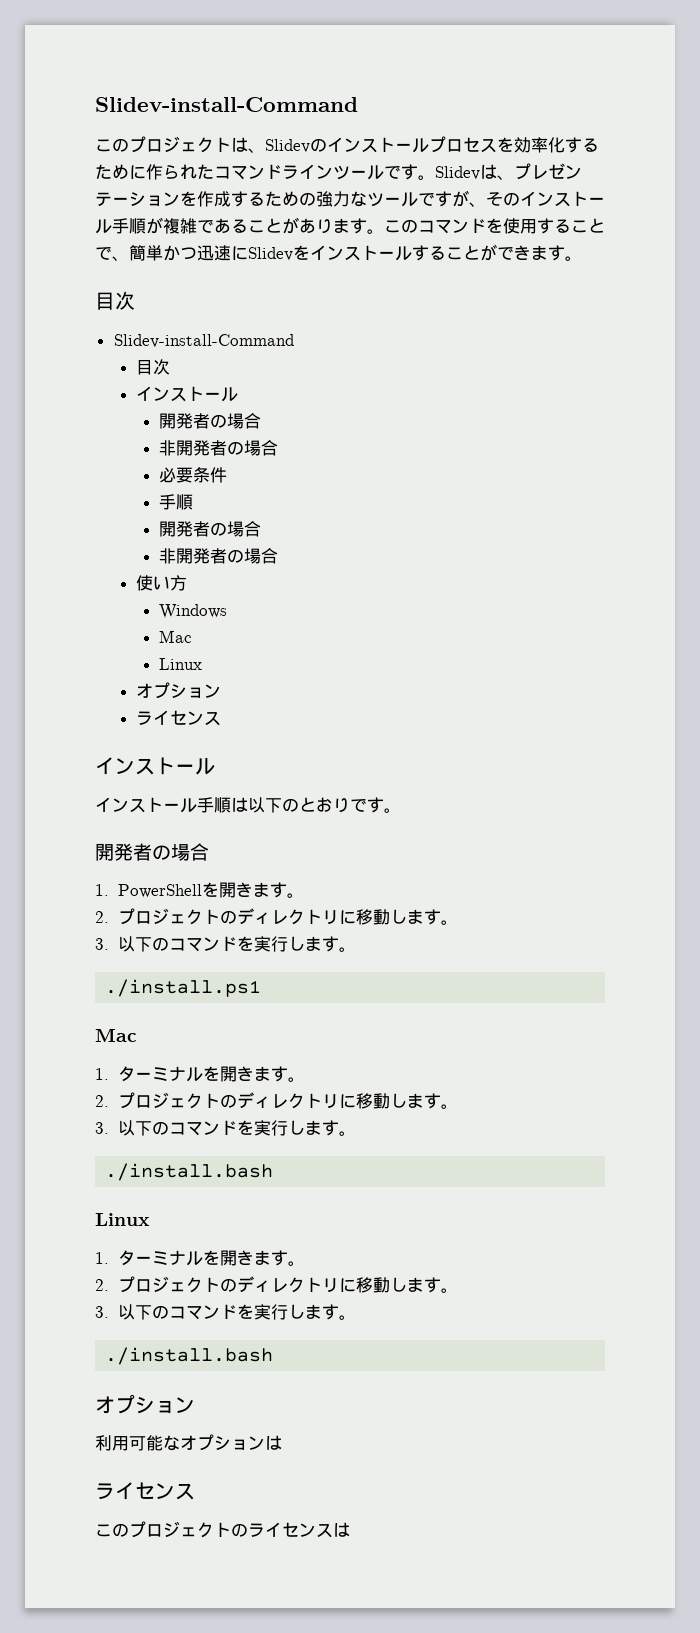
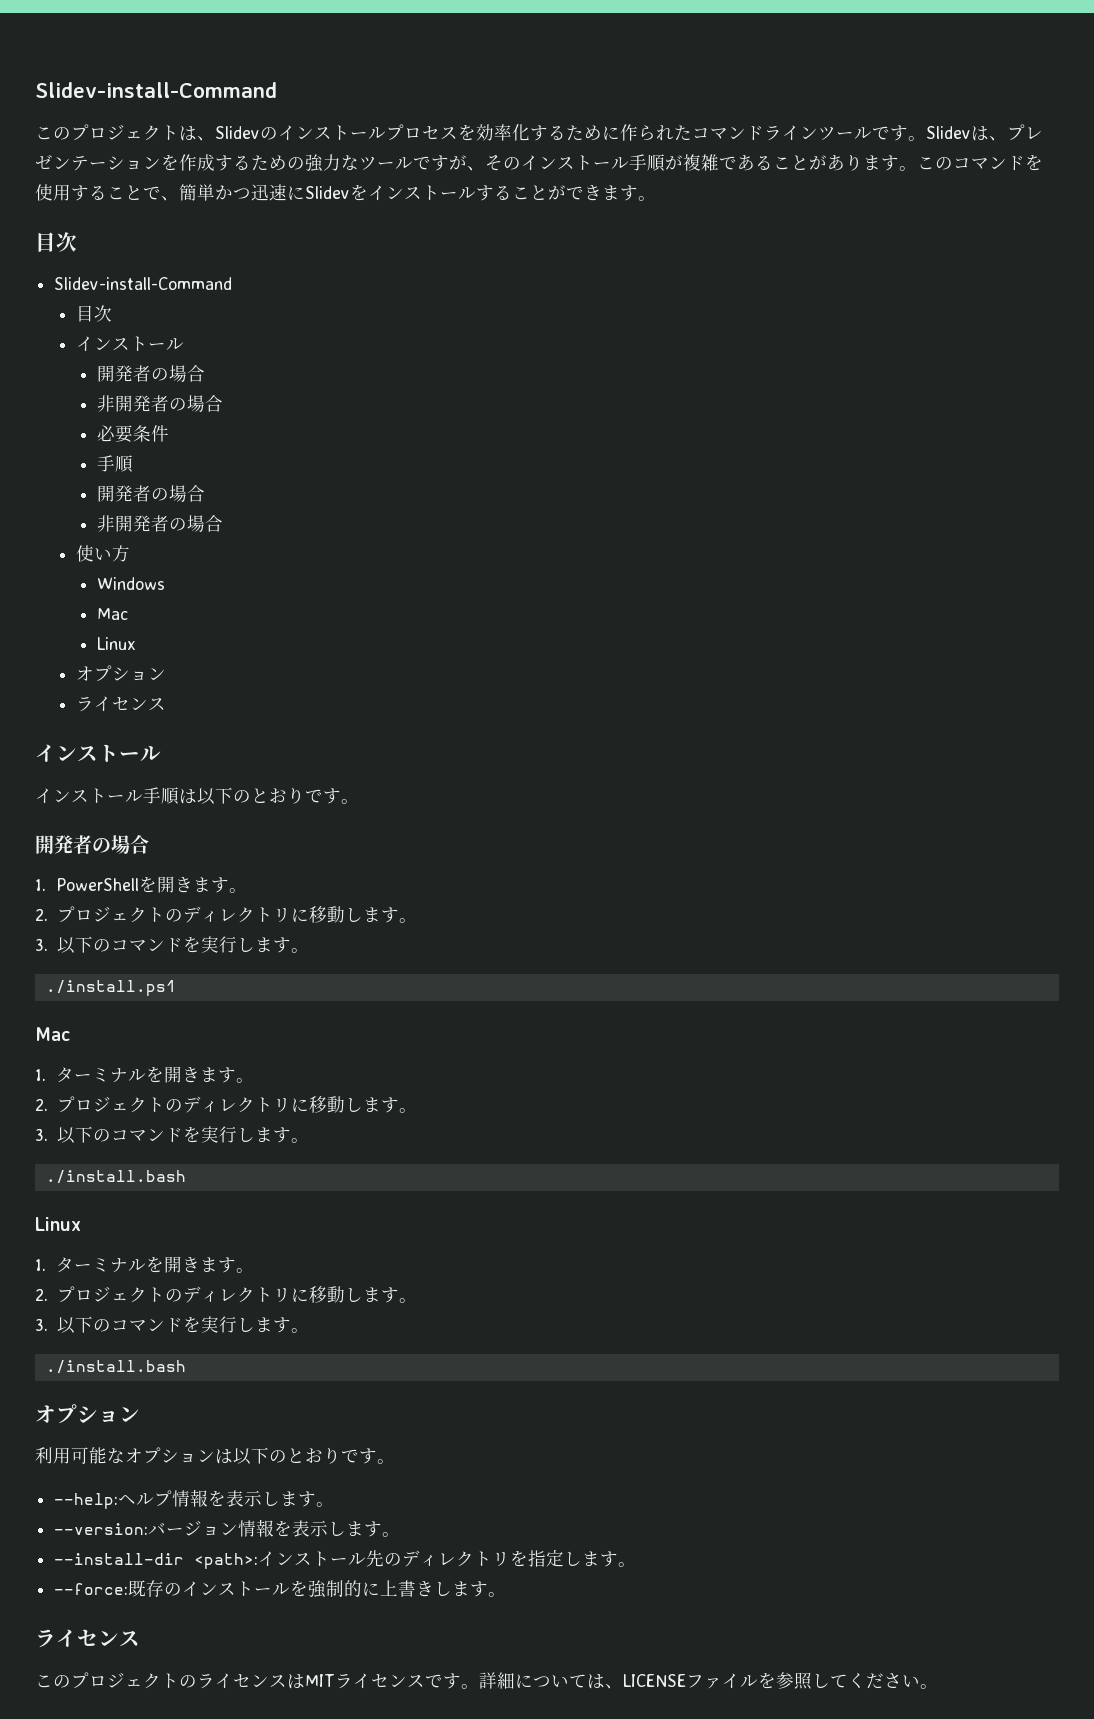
(282, 1442) none -> [233,1447,395,1465] [54,1489,335,1509] [54,1519,401,1537] [54,1549,637,1569] [54,1580,507,1598] 以下のとおりです。 // --help:ヘルプ情報を表示します。 // --version:バージョン情報を表示します。 // --install-dir <path>:インストール先のディレクトリを指定します。 // --force:既存のインストールを強制的に上書きします。
(350, 1529) none -> [305,1672,938,1690] MITライセンスです。詳細については、LICENSEファイルを参照してください。

